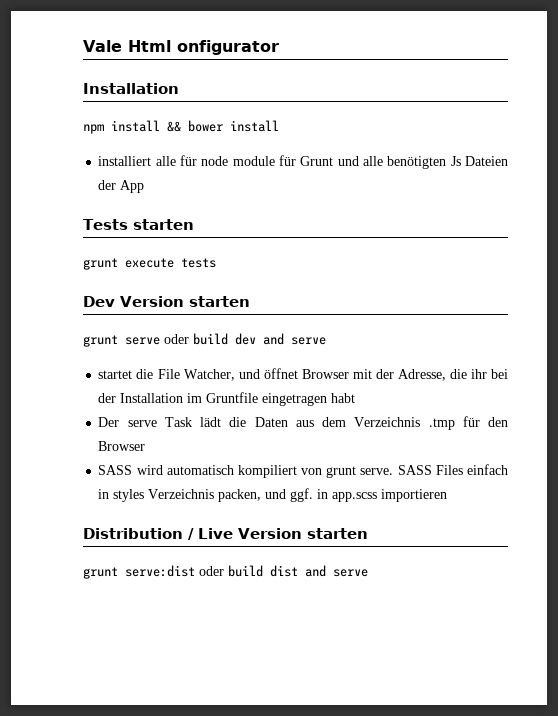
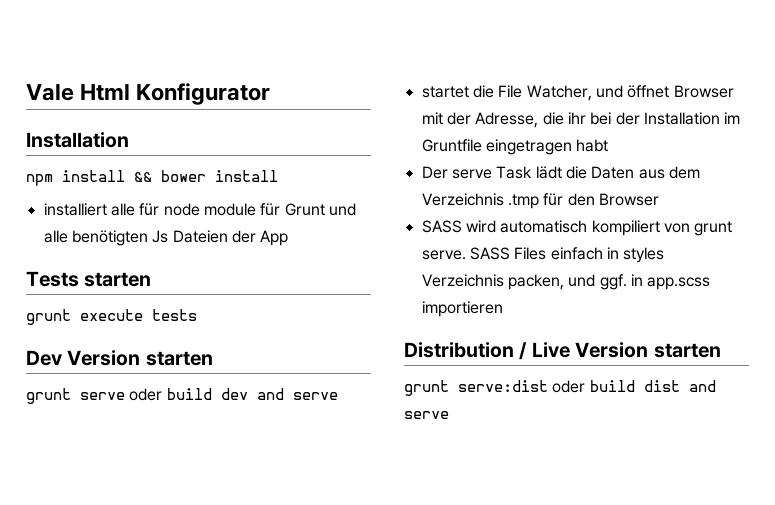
[176,40,279,55] onfigurator -> [136,83,271,105] Konfigurator

